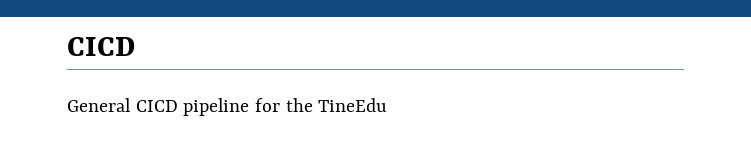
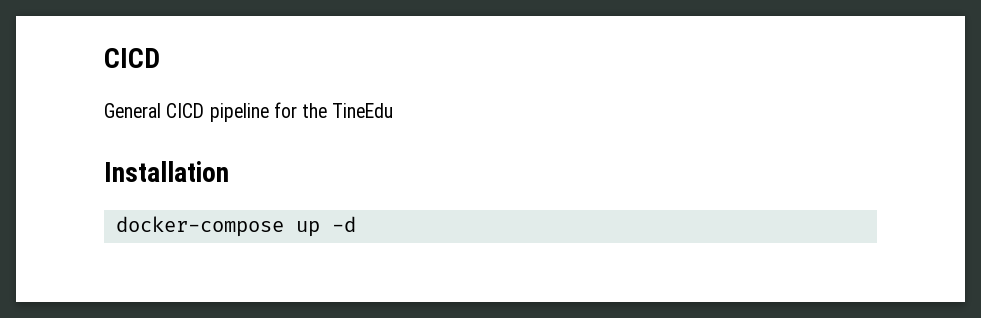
(388, 105) none -> [104,161,229,182] [115,216,356,237] // Installation // docker-compose up -d

